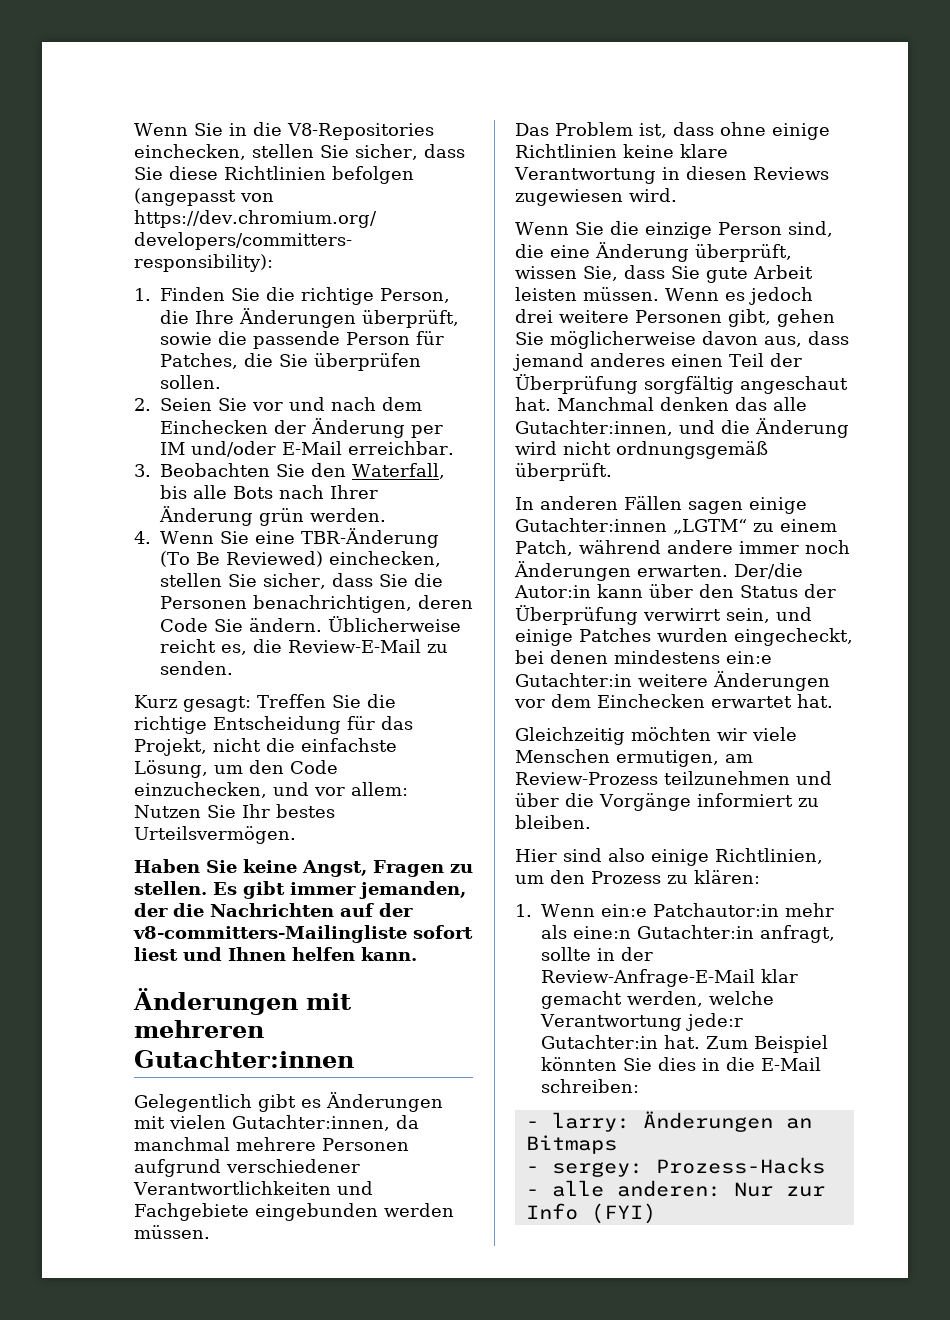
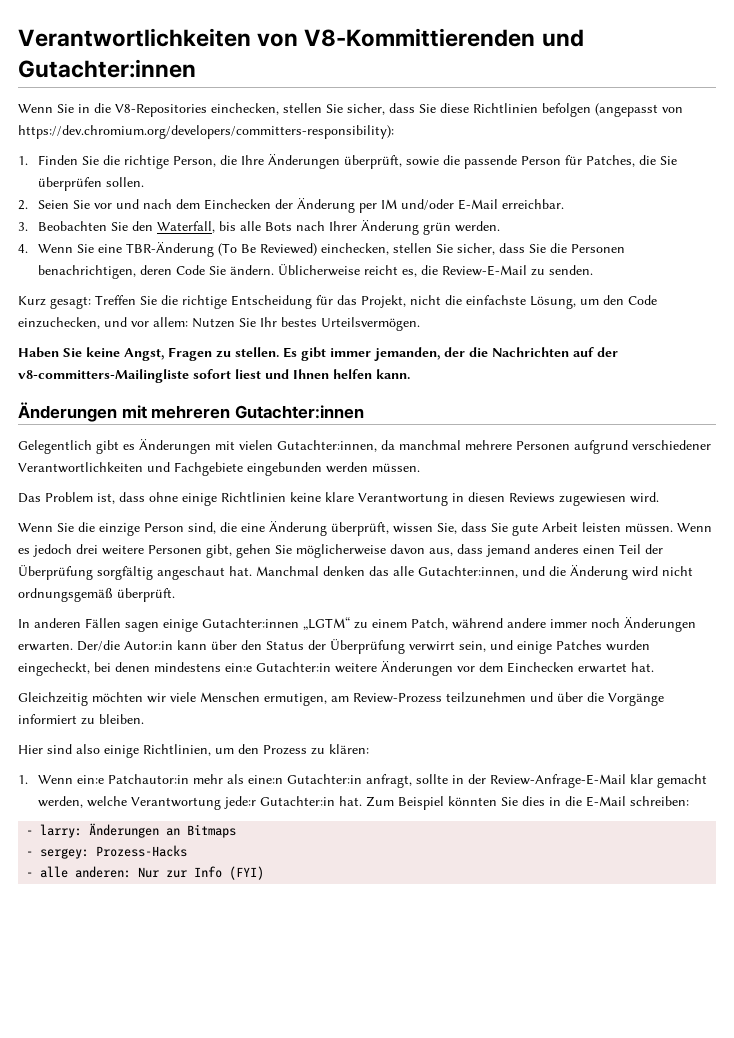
(134, 129) none -> [18,28,584,47] [18,59,196,78] Verantwortlichkeiten von V8-Kommittierenden und Gutachter:innen //

